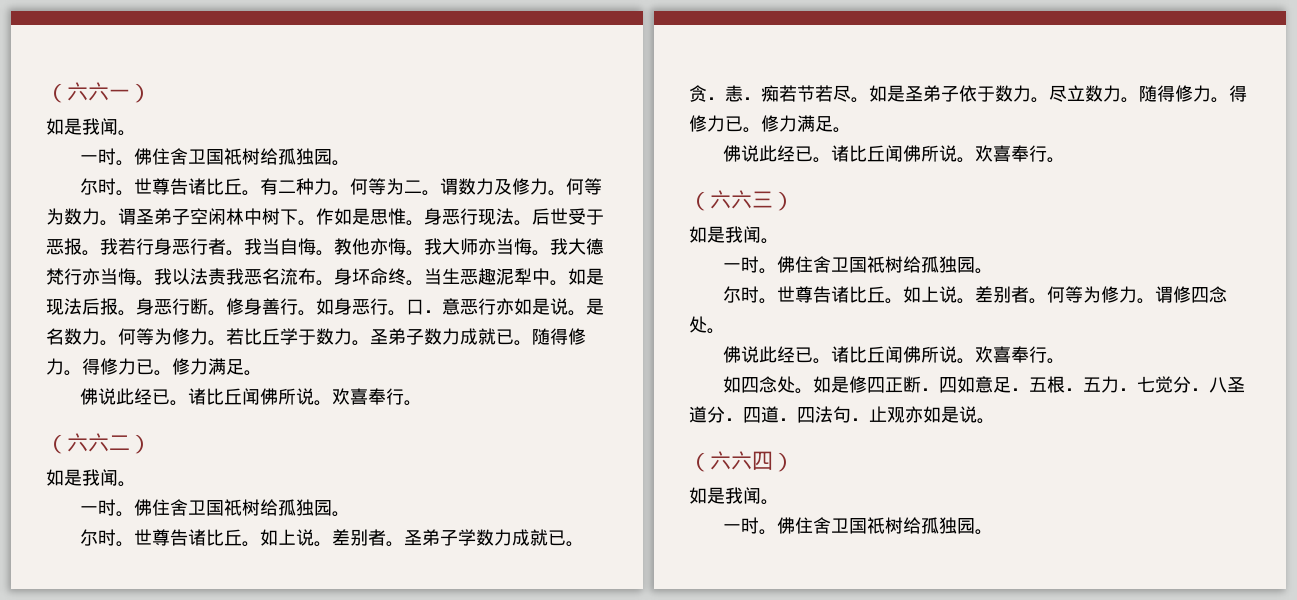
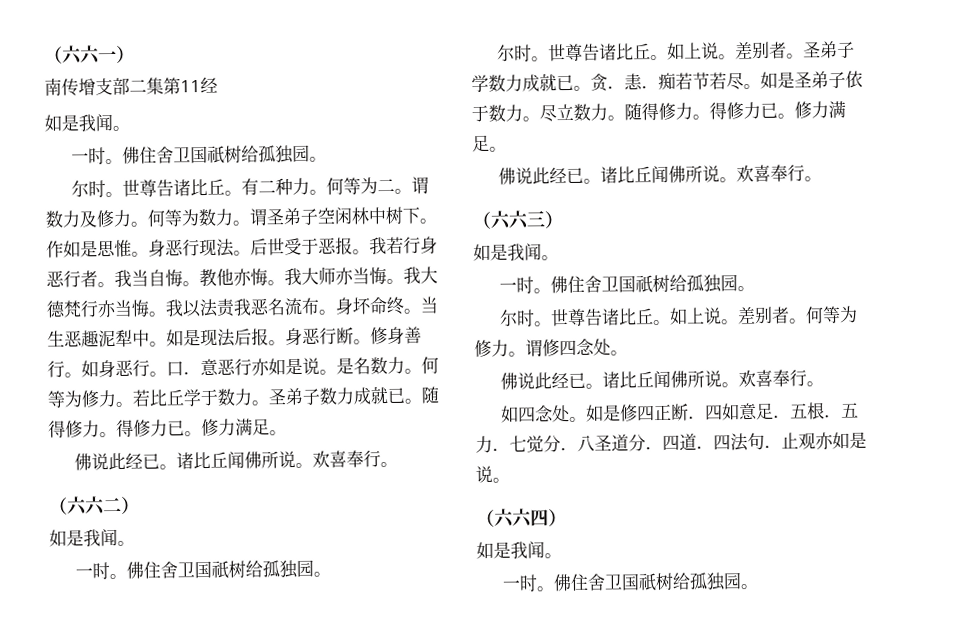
(151, 93) none -> [44,76,218,97] // 南传增支部二集第11经

